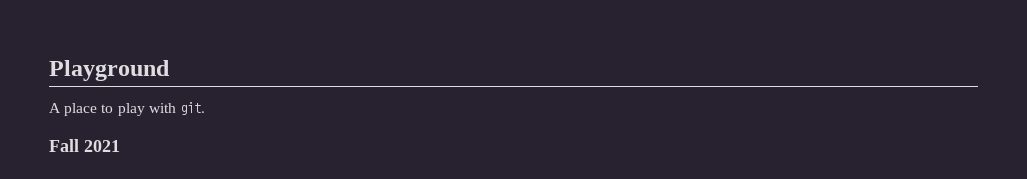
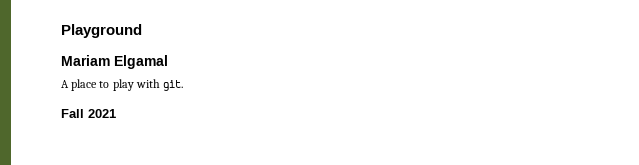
(170, 70) none -> [61,55,168,69] // Mariam Elgamal

